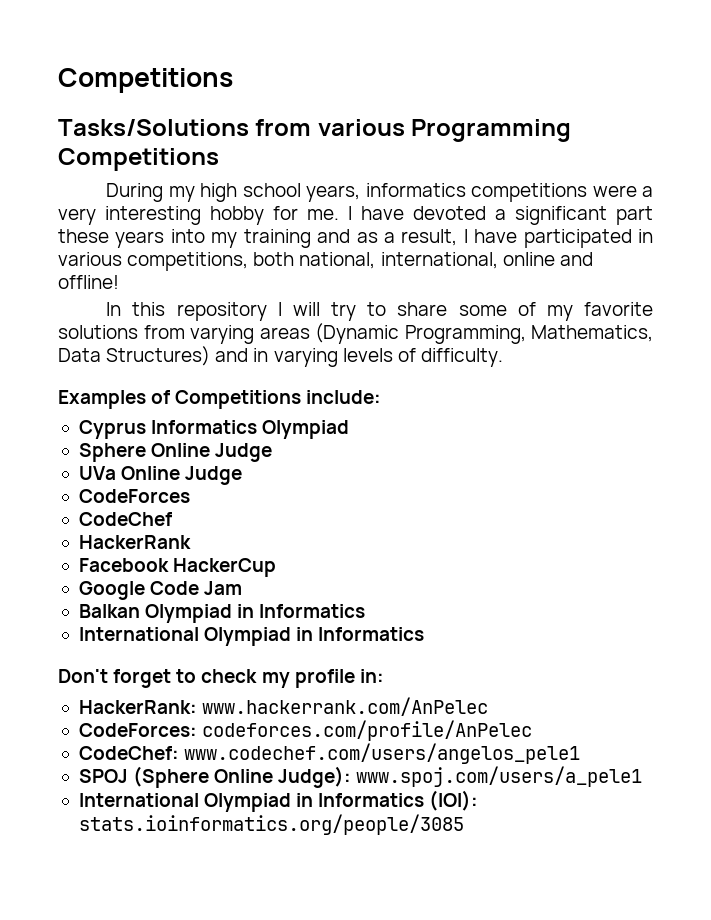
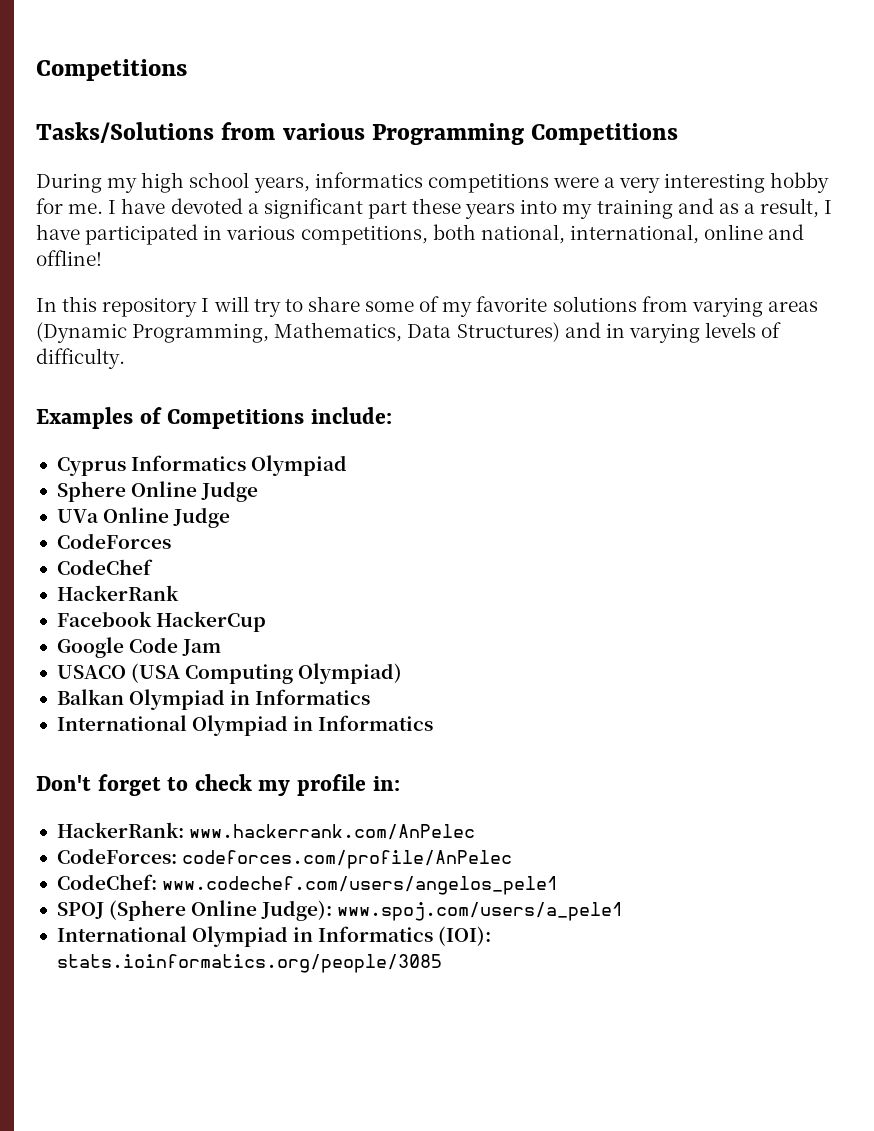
(243, 588) none -> [56,663,403,684] // USACO (USA Computing Olympiad)

